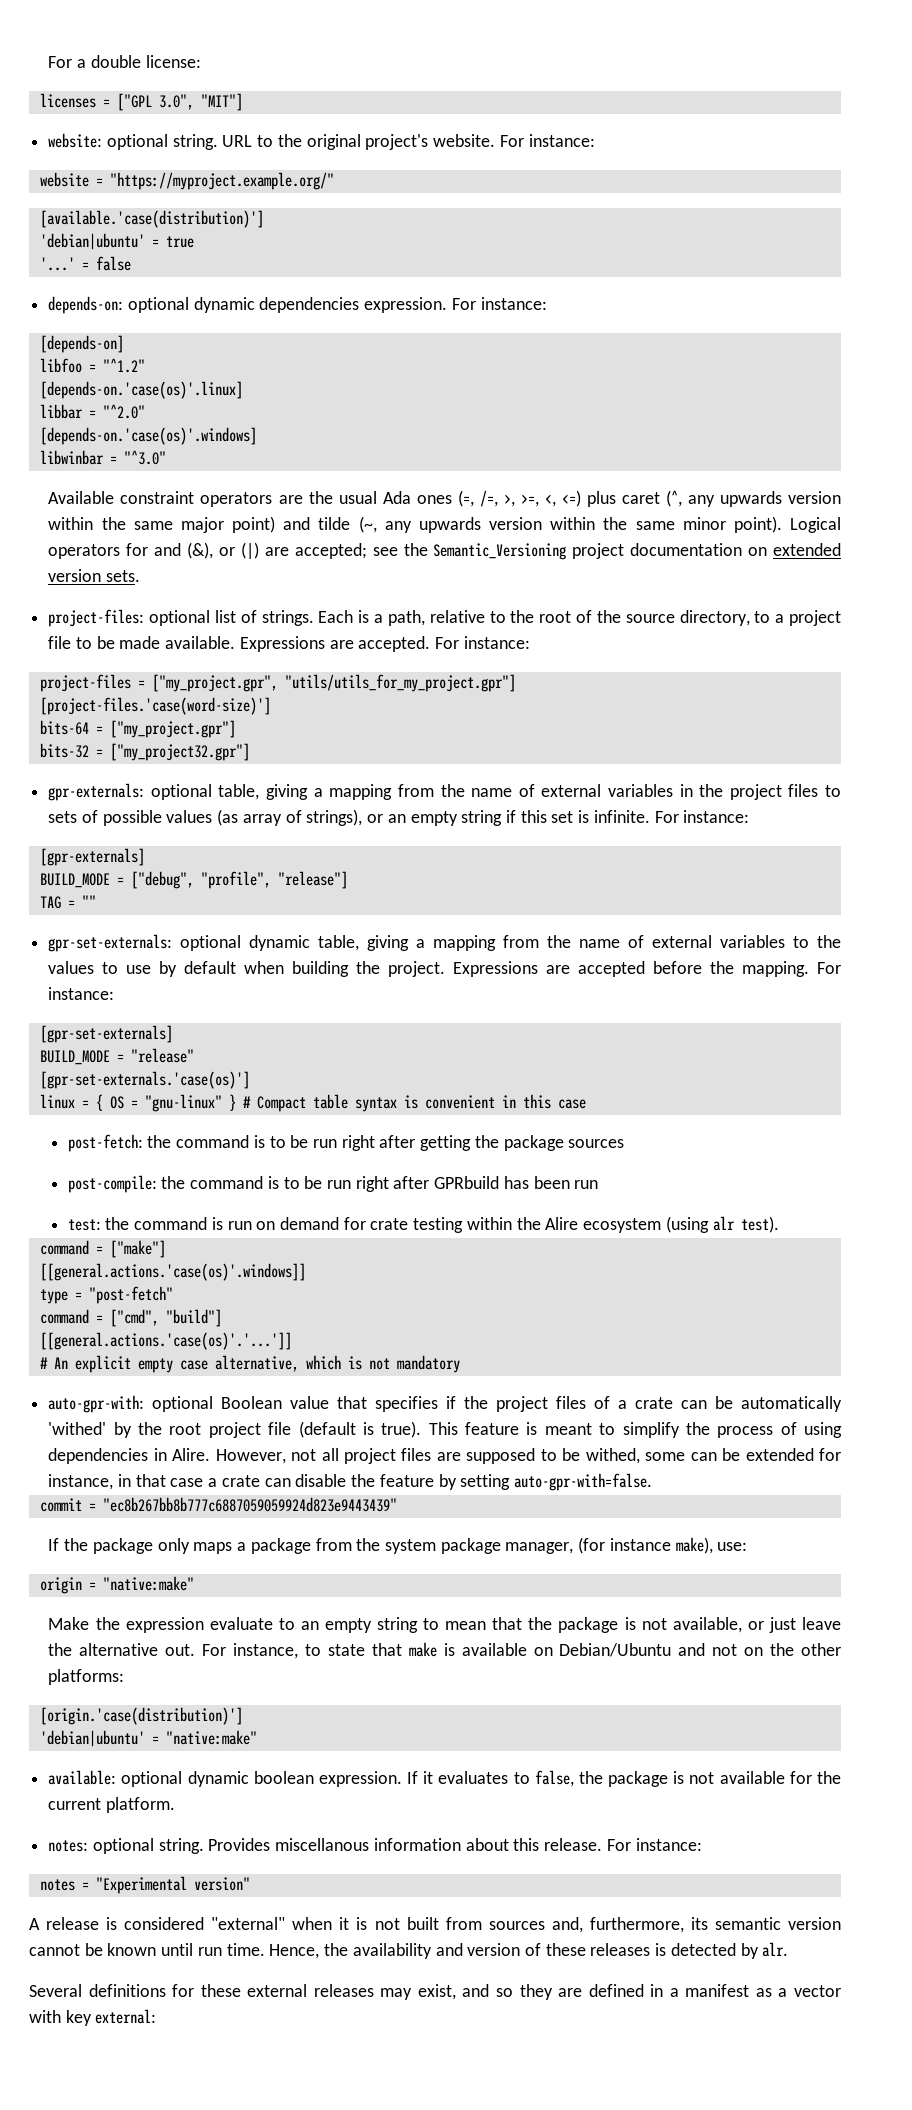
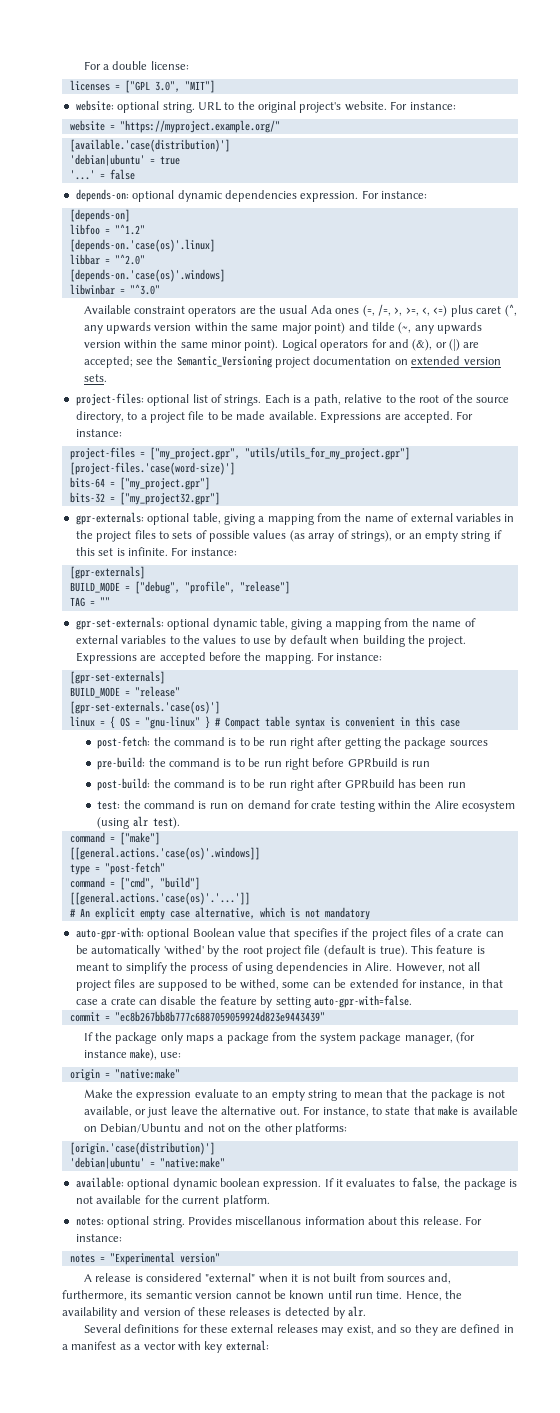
[67,1175,157,1193] post-compile: -> [97,757,431,770] [97,778,151,791] pre-build: the command is to be run right before GPRbuild is run // post-build:

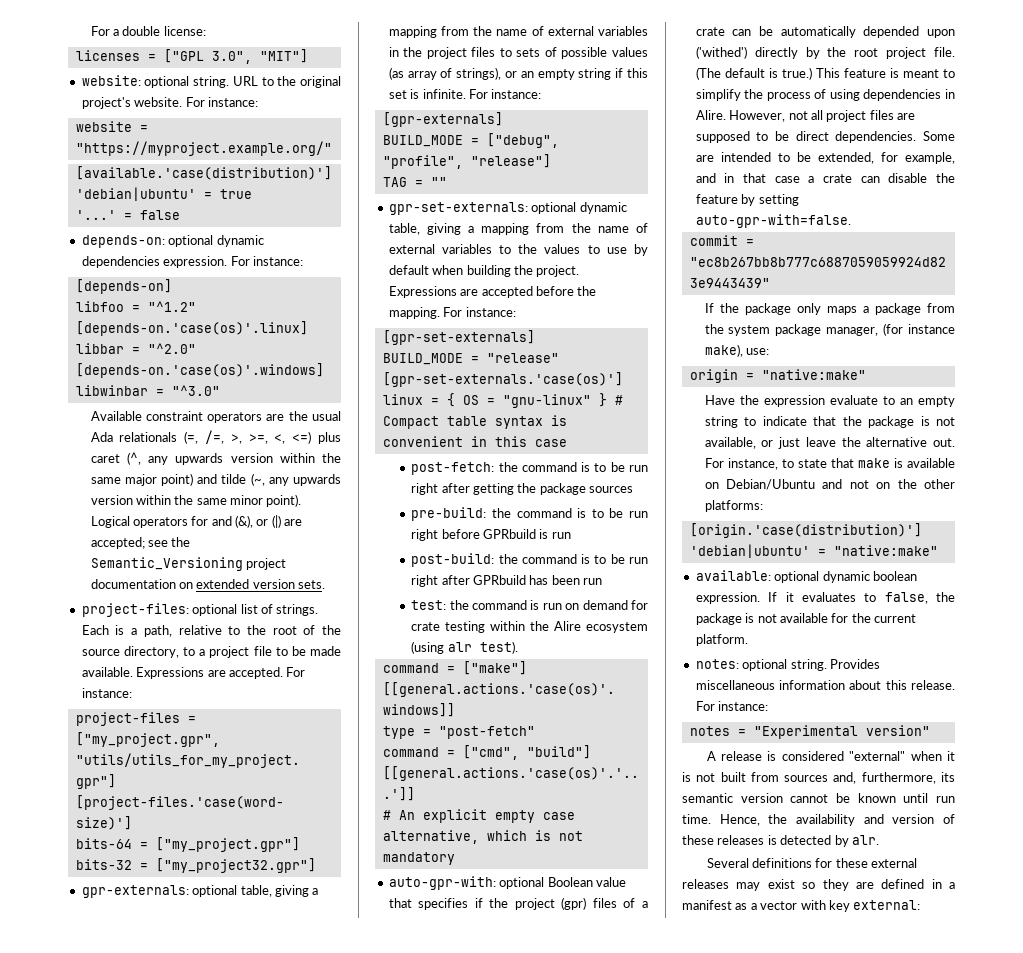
[335,308,360,314] ones -> [119,432,178,442] relationals
(407, 934) none -> [561,897,587,910] (gpr)
[163,945,408,957] 'withed' by the root project file (default is true). -> [863,26,955,38] [695,46,955,59] [695,67,812,80] depended upon ('withed') directly by the root project file. (The default is true.)
[240,979,466,990] withed, some can be extended for instance, -> [795,131,955,143] [695,152,955,164] [695,173,716,183] direct dependencies. Some are intended to be extended, for example, and
[83,1089,113,1098] Make -> [704,395,735,405] Have
[353,1092,383,1098] mean -> [762,416,807,426] indicate
[235,1216,302,1225] miscellanous -> [695,680,775,690] miscellaneous
[346,1324,397,1335] exist, and -> [767,879,795,889] exist

